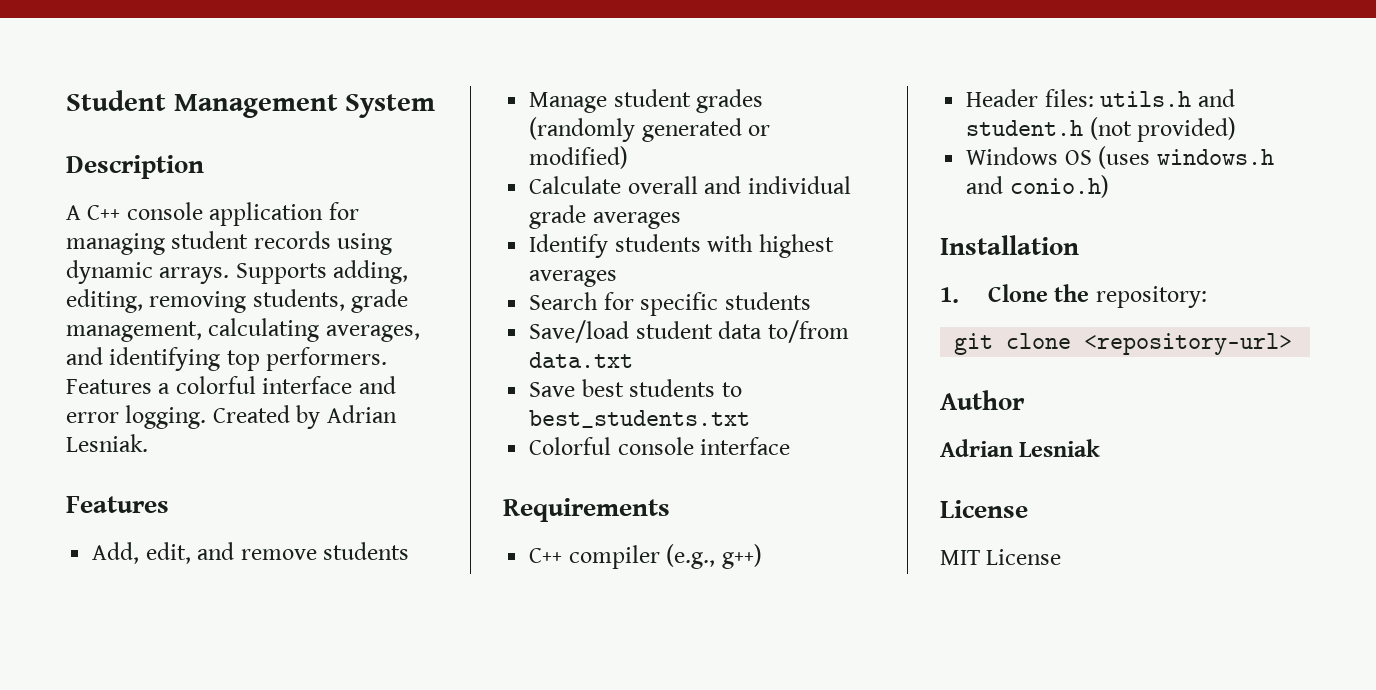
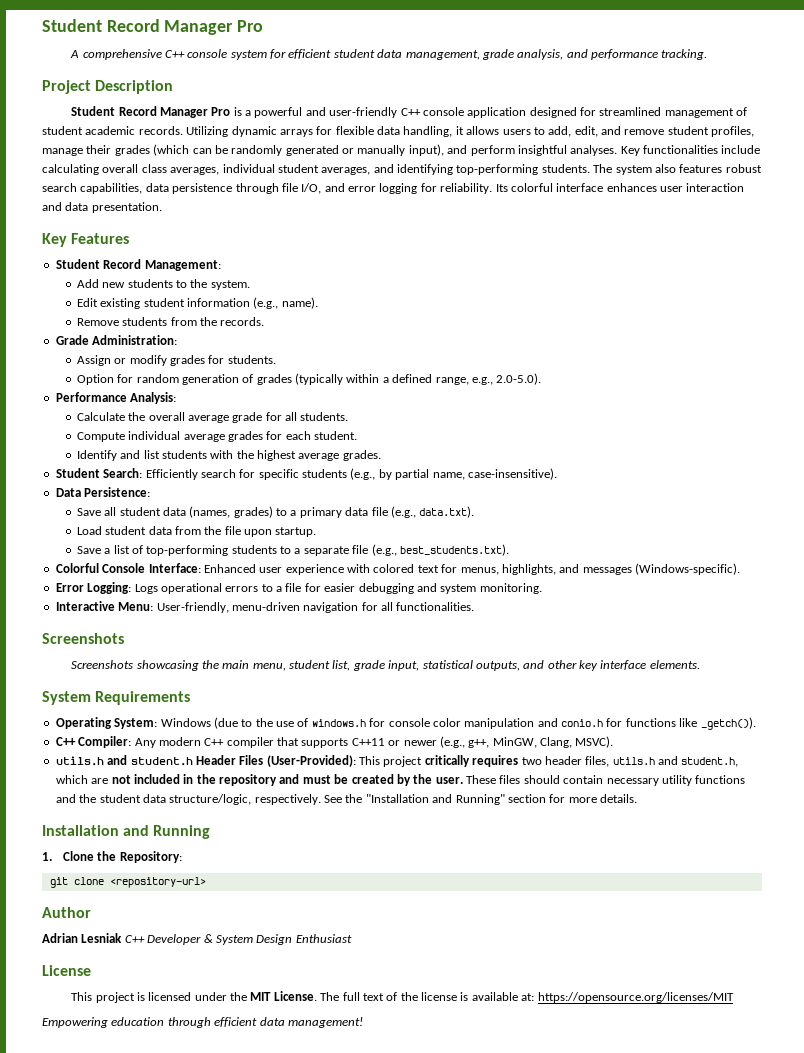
[66,90,436,118] [66,155,204,179] [66,202,359,226] [66,231,393,255] [66,260,409,284] [66,289,409,313] [66,318,420,342] [66,347,388,371] [66,376,396,394] [66,405,397,429] [66,434,148,452] [66,496,169,513] [92,542,410,564] [529,89,764,113] [529,117,771,142] [529,146,629,169] [529,176,851,194] [529,205,681,229] [529,234,834,258] [529,270,618,287] [529,292,811,316] [529,320,849,343] [529,352,634,368] [529,379,742,397] [529,410,751,428] [529,437,791,455] Student Management System // Description // A C++ console application for managing student records using dynamic arrays. Supports adding, editing, removing students, grade management, calculating averages, and identifying top performers. Features a colorful interface and error logging. Created by Adrian Lesniak. // Features // Add, edit, and remove students // Manage student grades (randomly generated or modified) // Calculate overall and individual grade averages // Identify students with highest averages // Search for specific students // Save/load student data to/from data.txt // Save best students to best_students.txt // Colorful console interface // -> [42,19,264,35] [70,49,708,60] [42,80,174,94] [71,106,748,118] [42,126,755,137] [42,144,761,156] [42,164,762,175] [42,183,745,194] [42,202,162,213] [42,233,130,247] [55,259,221,271] [76,279,250,290] [76,297,318,309] [76,317,265,326] [55,335,178,345] [76,355,276,366] [76,373,542,385] [55,392,177,404] [76,412,349,423] [76,431,358,442] [76,450,381,461] [55,468,557,480] [55,487,151,497] [76,506,475,518] [76,526,317,537] [76,544,509,556] [55,563,740,575] [55,582,542,594] [55,601,475,613] [42,633,124,644] [71,660,700,671] [42,691,91,705] Student Record Manager Pro // A comprehensive C++ console system for efficient student data management, grade analysis, and performance tracking. // Project Description // Student Record Manager Pro is a powerful and user-friendly C++ console application designed for streamlined management of student academic records. Utilizing dynamic arrays for flexible data handling, it allows users to add, edit, and remove student profiles, manage their grades (which can be randomly generated or manually input), and perform insightful analyses. Key functionalities include calculating overall class averages, individual student averages, and identifying top-performing students. The system also features robust search capabilities, data persistence through file I/O, and error logging for reliability. Its colorful interface enhances user interaction and data presentation. // Key Features // Student Record Management: // Add new students to the system. // Edit existing student information (e.g., name). // Remove students from the records. // Grade Administration: // Assign or modify grades for students. // Option for random generation of grades (typically within a defined range, e.g., 2.0-5.0). // Performance Analysis: // Calculate the overall average grade for all students. // Compute individual average grades for each student. // Identify and list students with the highest average grades. // Student Search: Efficiently search for specific students (e.g., by partial name, case-insensitive). // Data Persistence: // Save all student data (names, grades) to a primary data file (e.g., data.txt). // Load student data from the file upon startup. // Save a list of top-performing students to a separate file (e.g., best_students.txt). // Colorful Console Interface: Enhanced user experience with colored text for menus, highlights, and messages (Windows-specific). // Error Logging: Logs operational errors to a file for easier debugging and system monitoring. // Interactive Menu: User-friendly, menu-driven navigation for all functionalities. // Screenshots // Screenshots showcasing the main menu, student list, grade input, statistical outputs, and other key interface elements. // System
[529,544,762,569] [966,89,1235,107] [966,117,1237,142] [966,146,1274,169] [966,175,1109,198] C++ compiler (e.g., g++) // Header files: utils.h and student.h (not provided) // Windows OS (uses windows.h and conio.h) -> [55,717,756,730] [55,736,614,748] [55,755,739,767] [55,774,746,786] [55,794,637,805] Operating System: Windows (due to the use of windows.h for console color manipulation and conio.h for functions like _getch()). // C++ Compiler: Any modern C++ compiler that supports C++11 or newer (e.g., g++, MinGW, Clang, MSVC). // utils.h and student.h Header Files (User-Provided): This project critically requires two header files, utils.h and student.h, which are not included in the repository and must be created by the user. These files should contain necessary utility functions and the student data structure/logic, respectively. See the "Installation and Running" section for more details.
(1079, 245) none -> [123,825,211,839] and Running
[1095,286,1207,308] repository: -> [119,851,182,863] Repository:
[940,500,1028,518] [940,549,1062,565] // License // MIT License -> [124,934,352,945] [42,965,91,976] [71,991,734,1003] [42,1017,363,1028] C++ Developer & System Design Enthusiast // License // This project is licensed under the MIT License. The full text of the license is available at: https://opensource.org/licenses/MIT // Empowering education through efficient data management!

